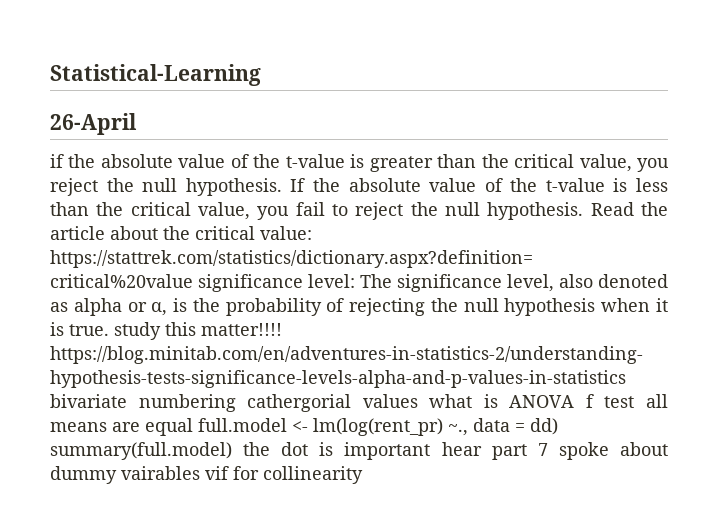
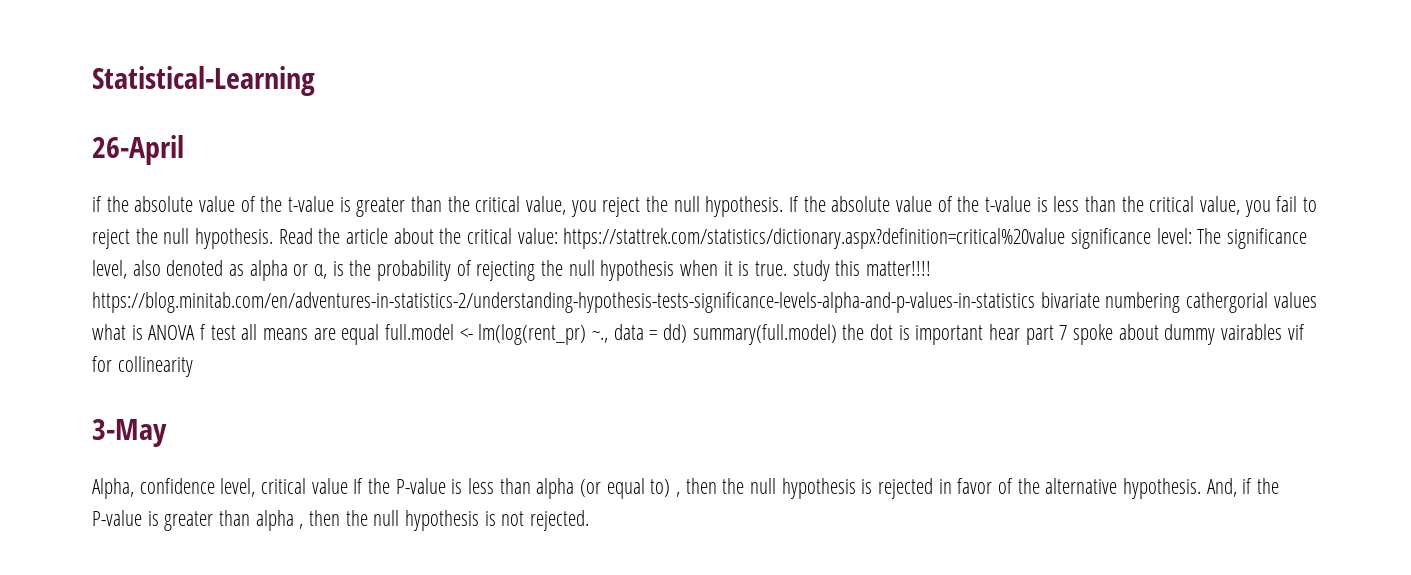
(363, 475) none -> [92,419,167,447] [92,478,1280,499] [92,510,590,531] // 3-May // Alpha, confidence level, critical value If the P-value is less than alpha (or equal to) , then the null hypothesis is rejected in favor of the alternative hypothesis. And, if the P-value is greater than alpha , then the null hypothesis is not rejected.

